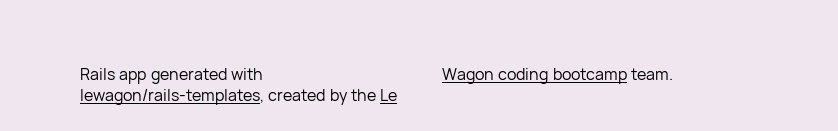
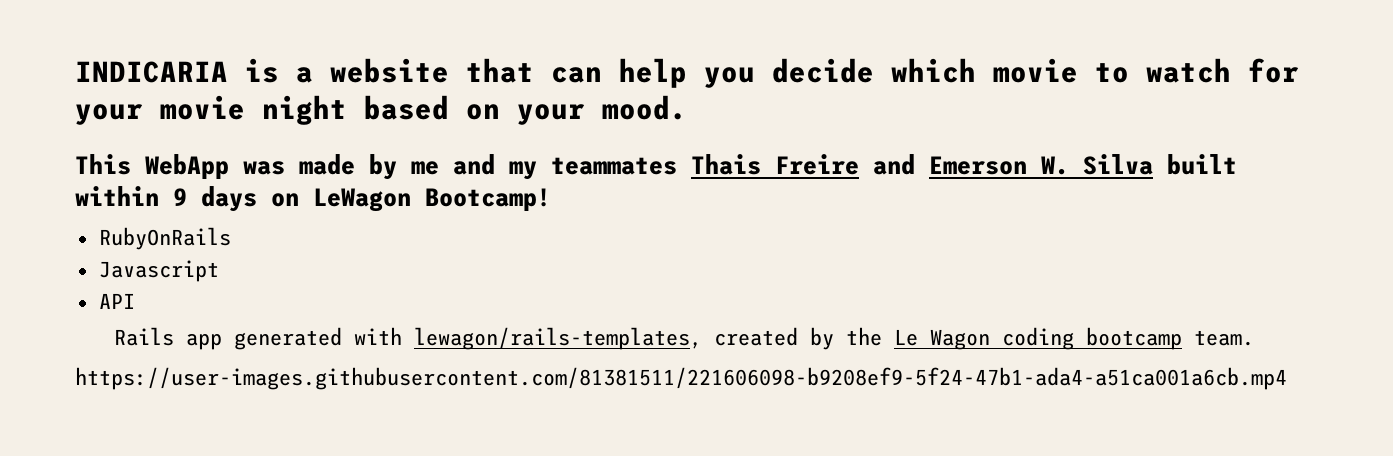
(80, 74) none -> [75,58,1299,88] [75,95,687,125] [75,154,1237,180] [75,186,551,212] [98,227,231,250] [98,260,219,282] [98,293,135,309] INDICARIA is a website that can help you decide which movie to watch for your movie night based on your mood. // This WebApp was made by me and my teammates Thais Freire and Emerson W. Silva built within 9 days on LeWagon Bootcamp! // RubyOnRails // Javascript // API //
(673, 74) none -> [75,367,1287,390] // https://user-images.githubusercontent.com/81381511/221606098-b9208ef9-5f24-47b1-ada4-a51ca001a6cb.mp4

